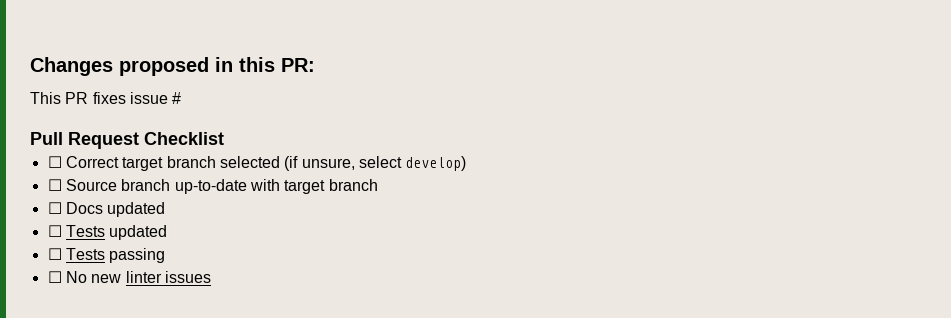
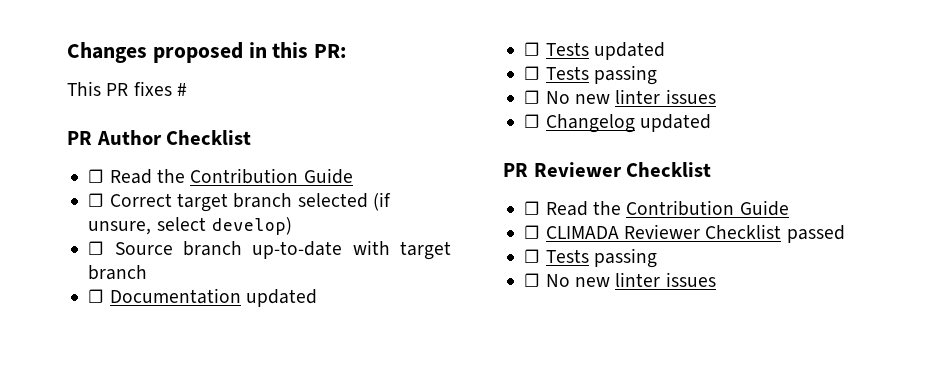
[129,92,168,104] issue -> (172, 88) none
[30,132,224,149] Pull Request Checklist -> [67,130,252,145] [88,168,353,184] PR Author Checklist // ☐ Read the Contribution Guide
[65,202,103,214] Docs -> [109,288,241,304] Documentation
(211, 277) none -> [524,114,711,133] [503,162,712,177] [524,200,789,216] [524,224,845,243] [524,248,657,268] [524,272,716,287] // ☐ Changelog updated // PR Reviewer Checklist // ☐ Read the Contribution Guide // ☐ CLIMADA Reviewer Checklist passed // ☐ Tests passing // ☐ No new linter issues

